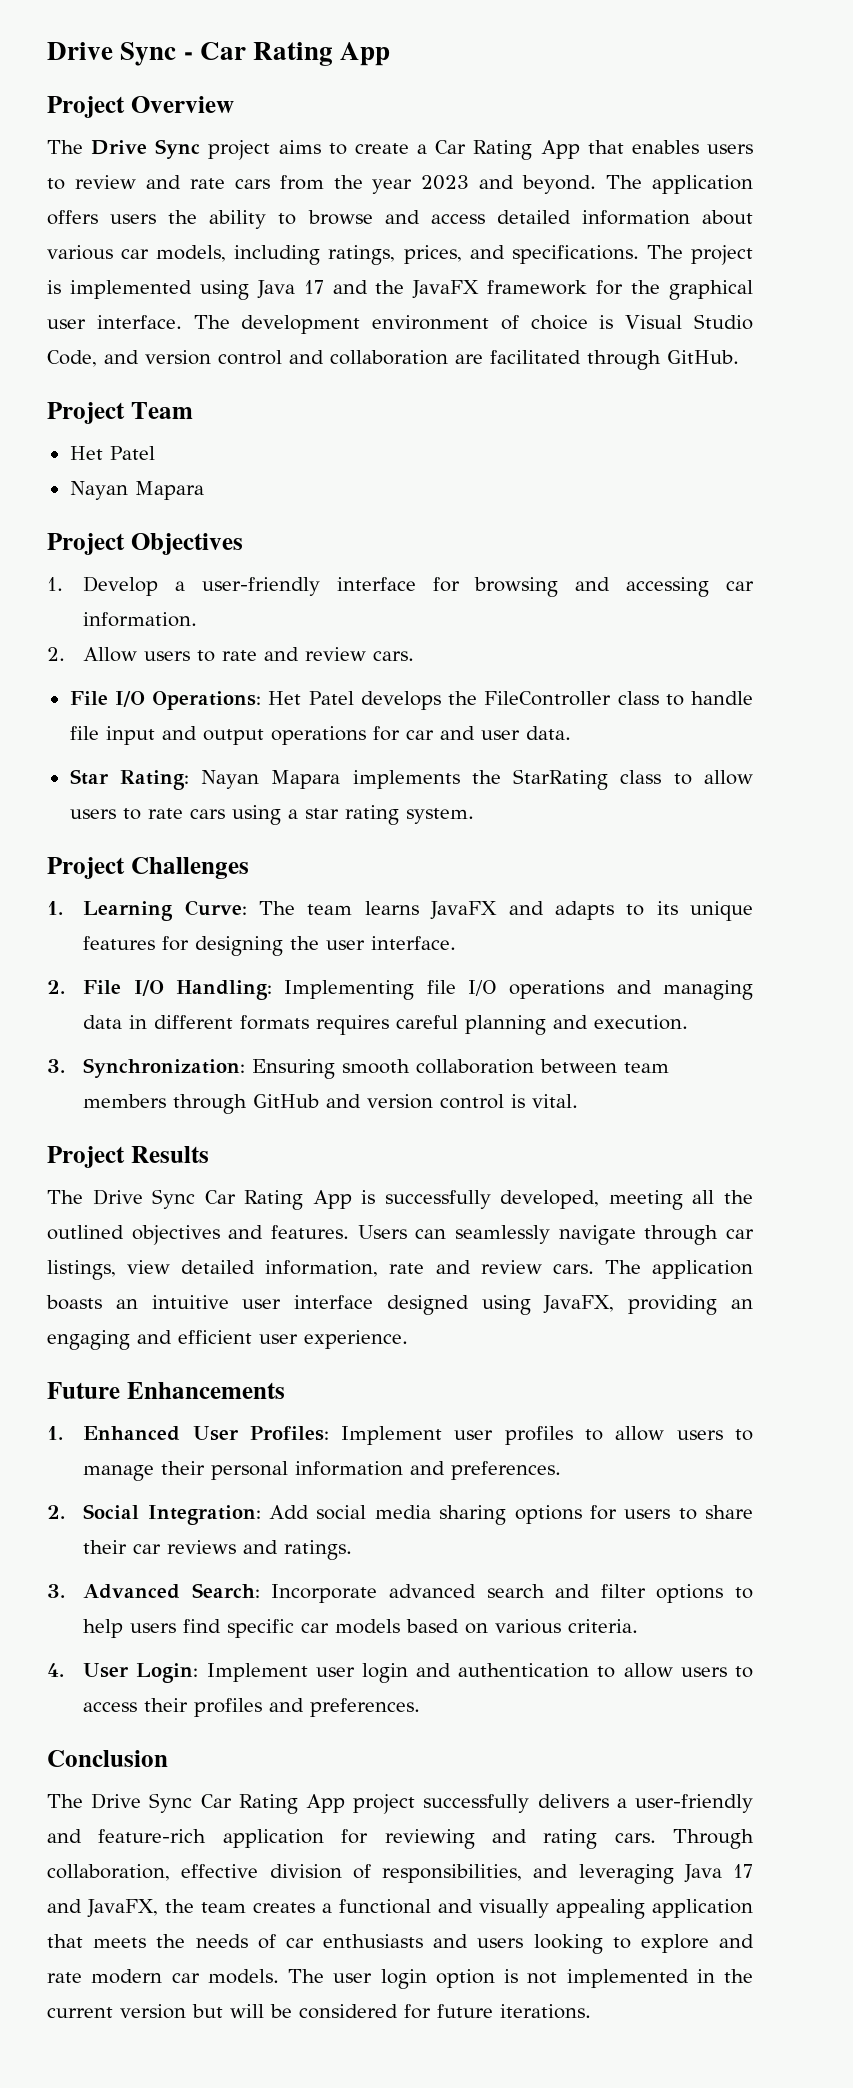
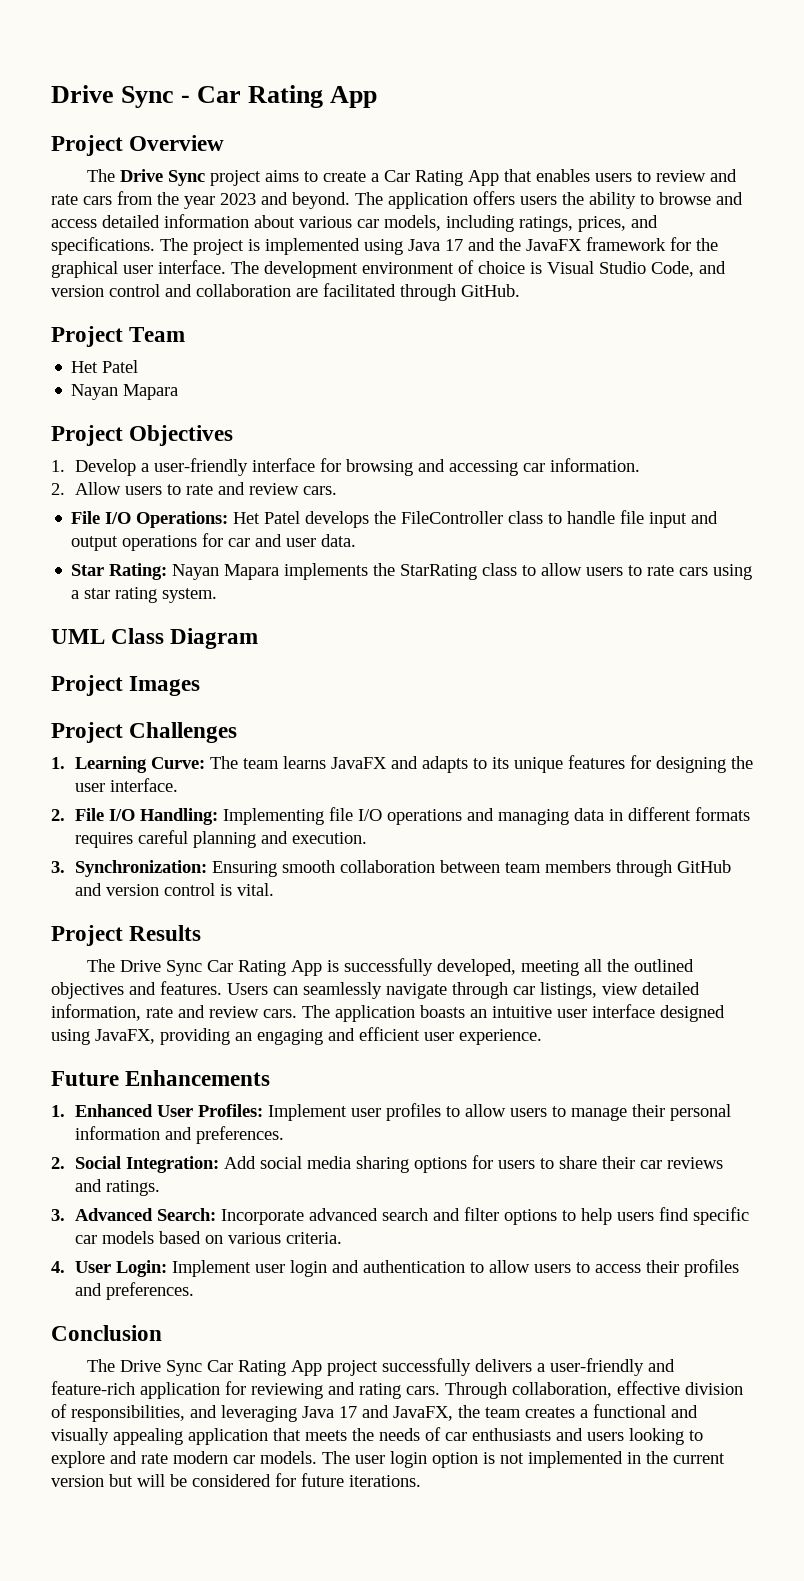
(474, 816) none -> [51,628,259,649] [51,675,201,696] // UML Class Diagram // Project Images

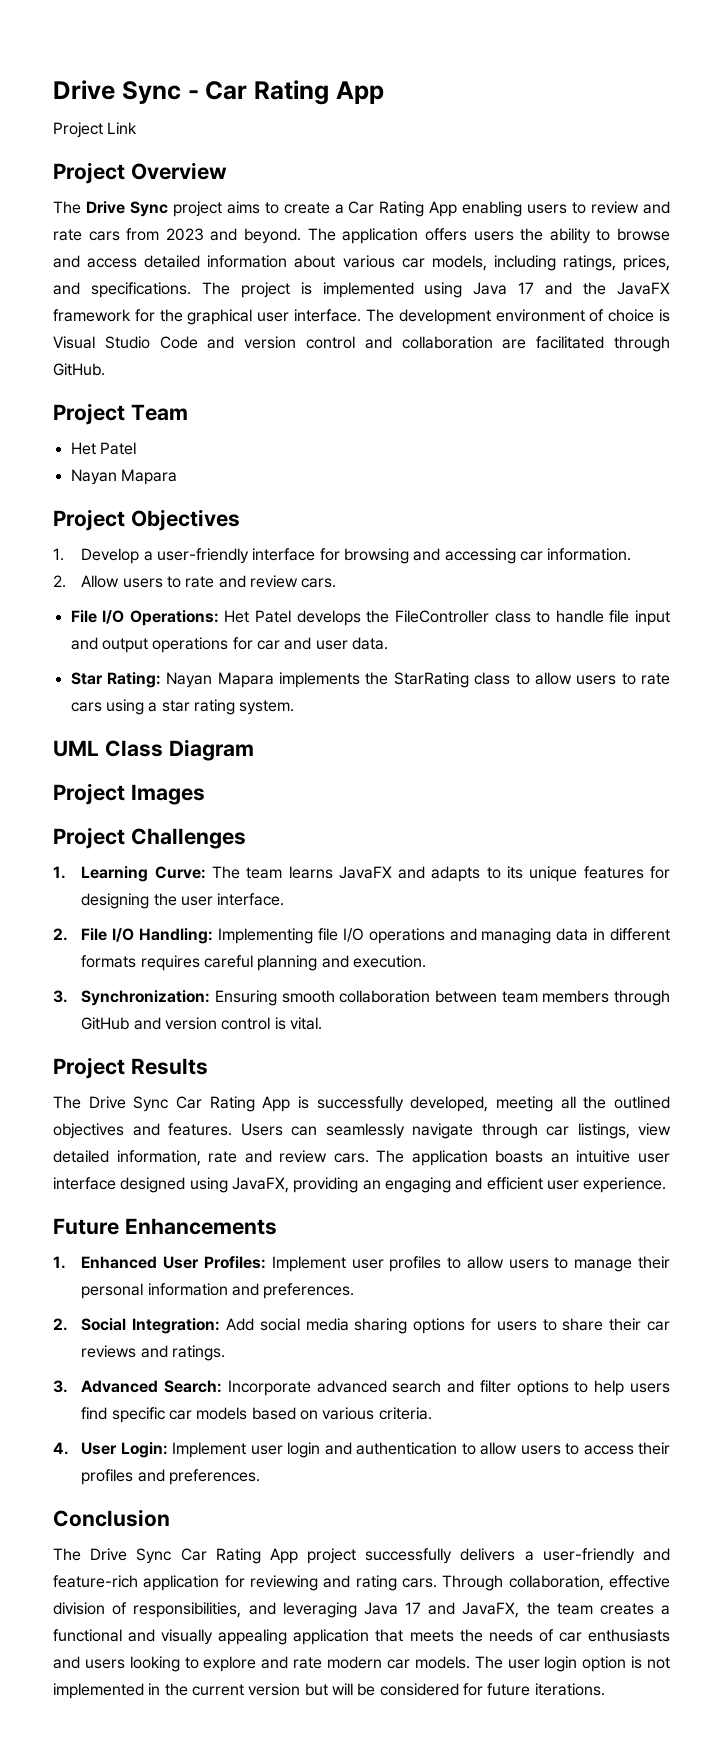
(378, 97) none -> [53,122,138,138] // Project Link
[503,169,590,182] that enables -> [462,201,523,217] enabling
[157,192,215,209] the year -> (160, 234) none
[651,261,694,277] Code, -> [159,336,198,349] Code

